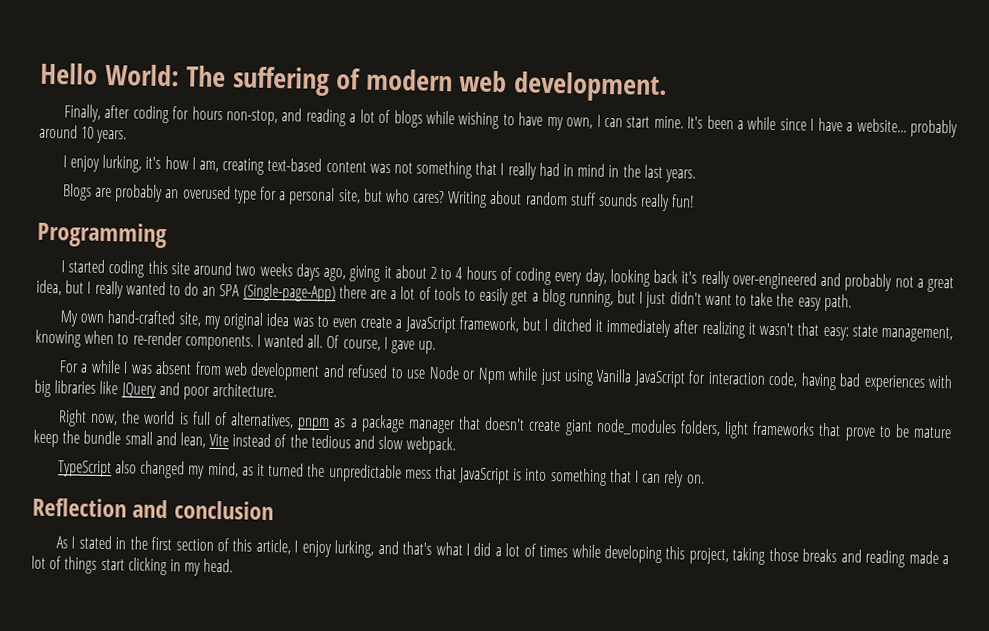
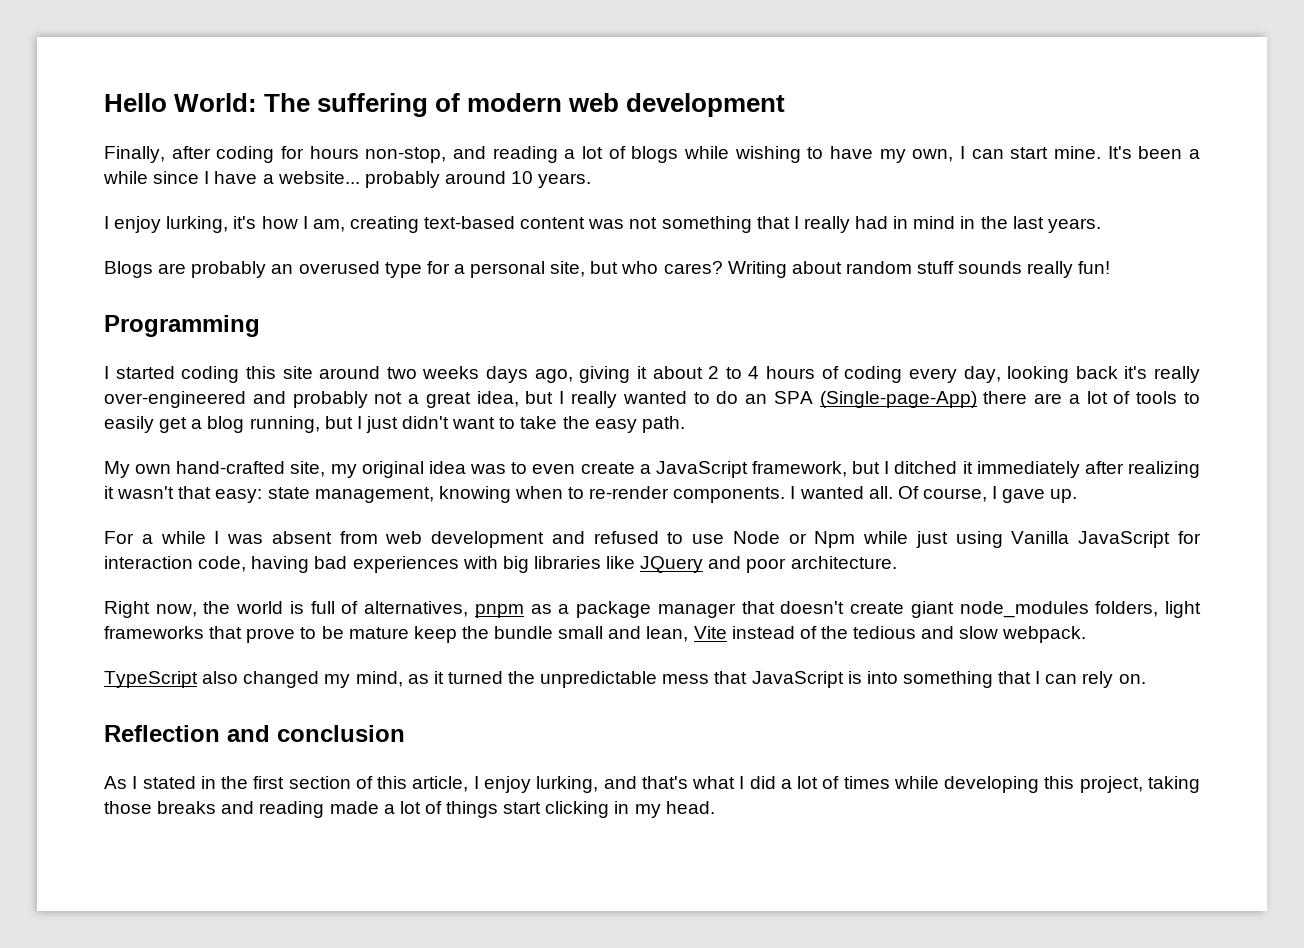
[512,71,668,103] development. -> [626,93,786,117] development

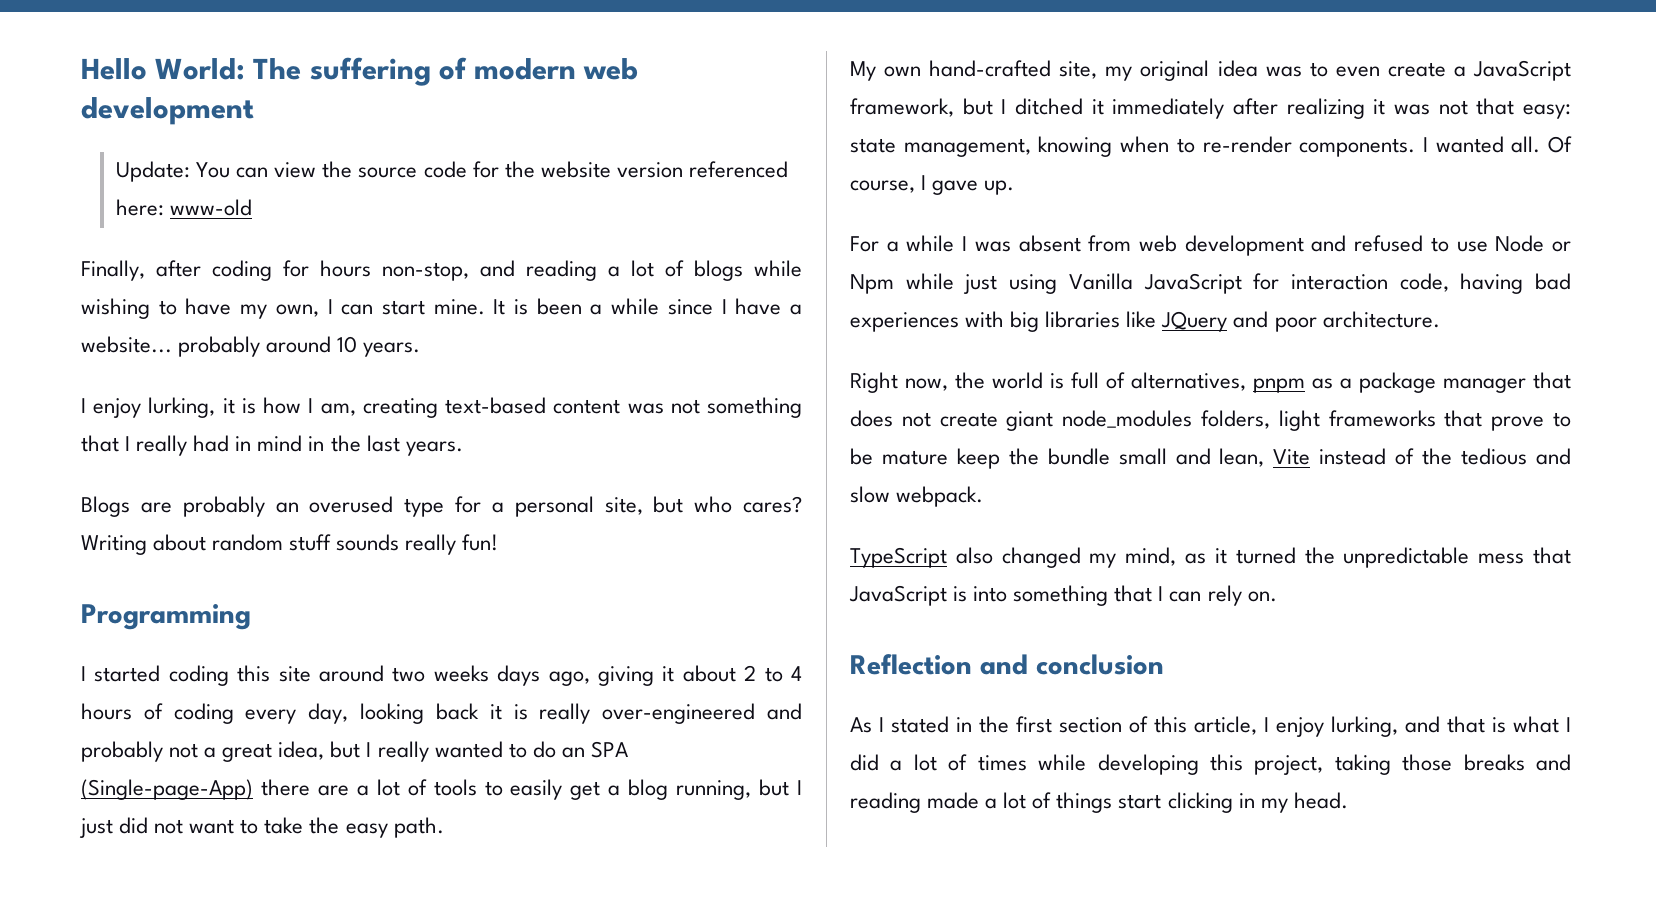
(786, 105) none -> [116,161,788,182] [116,199,253,216] // Update: You can view the source code for the website version referenced here: www-old
[1107,146,1132,159] It's -> [493,299,529,315] It is
[233,216,257,229] it's -> [222,398,256,414] it is
[1124,366,1148,379] it's -> [489,704,528,720] it is
[402,416,450,429] didn't -> [119,817,184,834] did not
[117,486,175,499] wasn't -> [1394,100,1468,115] was not
[780,601,845,614] doesn't -> [850,410,931,427] does not
[641,776,688,789] that's -> [1447,716,1506,733] that is

